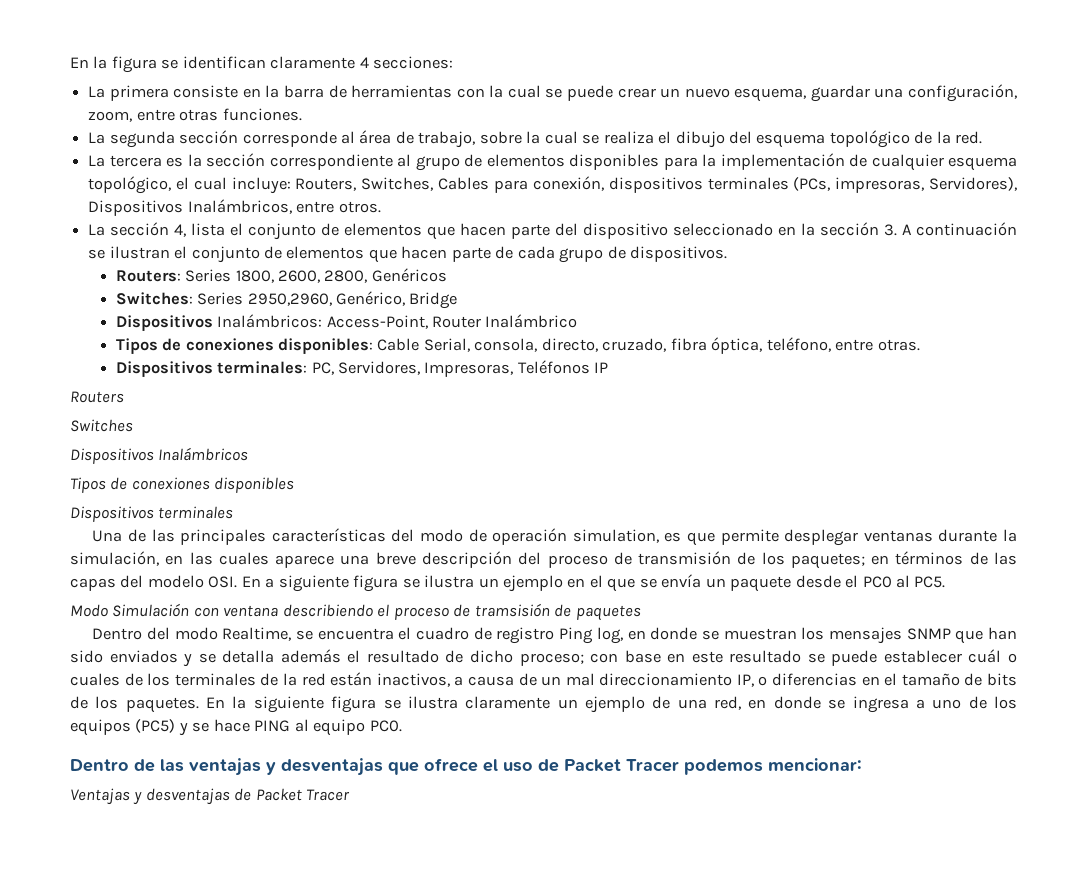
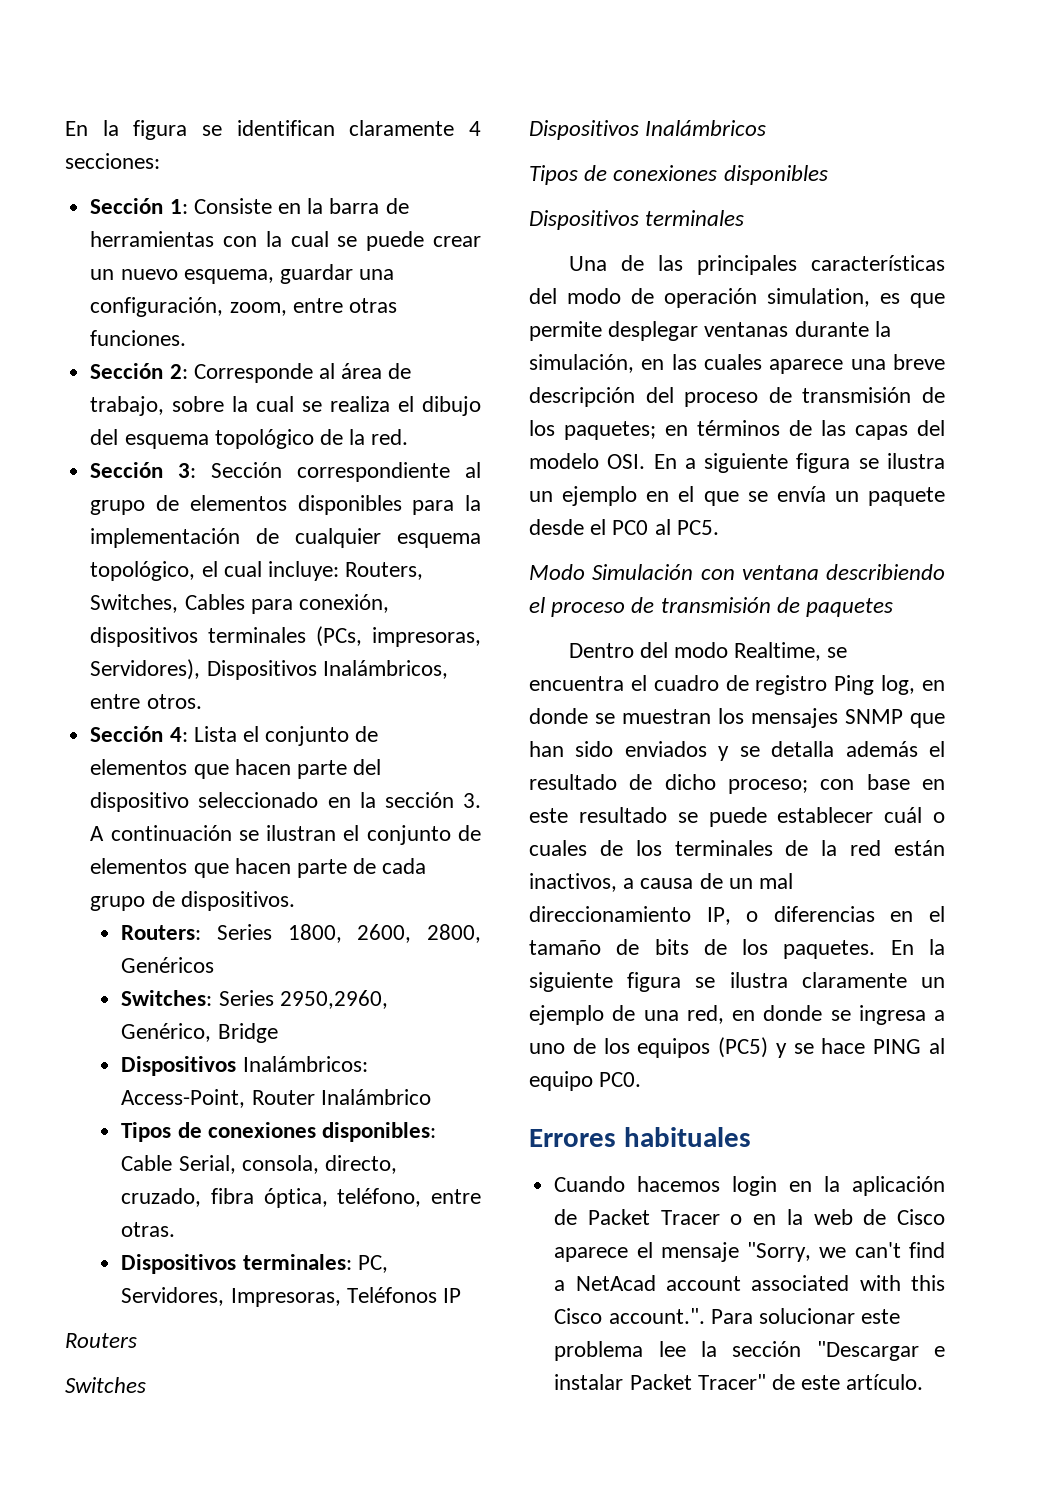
[88,85,239,101] La primera consiste -> [90,198,272,214] Sección 1: Consiste
[88,130,337,148] La segunda sección corresponde -> [90,363,313,383] Sección 2: Corresponde
[88,153,266,167] La tercera es la sección -> [90,462,283,478] Sección 3: Sección
[88,222,226,237] La sección 4, lista -> [90,726,237,742] Sección 4: Lista
[474,603,550,617] tramsisión -> [660,597,771,613] transmisión
[70,758,862,776] [70,788,351,805] Dentro de las ventajas y desventajas que ofrece el uso de Packet Tracer podemos mencionar: // Ventajas y desventajas de Packet Tracer -> [529,1127,751,1147] [554,1176,945,1196] [554,1209,945,1225] [554,1242,945,1262] [554,1275,945,1291] [554,1308,901,1324] [554,1341,945,1361] [554,1374,924,1390] Errores habituales // Cuando hacemos login en la aplicación de Packet Tracer o en la web de Cisco aparece el mensaje "Sorry, we can't find a NetAcad account associated with this Cisco account.". Para solucionar este problema lee la sección "Descargar e instalar Packet Tracer" de este artículo.

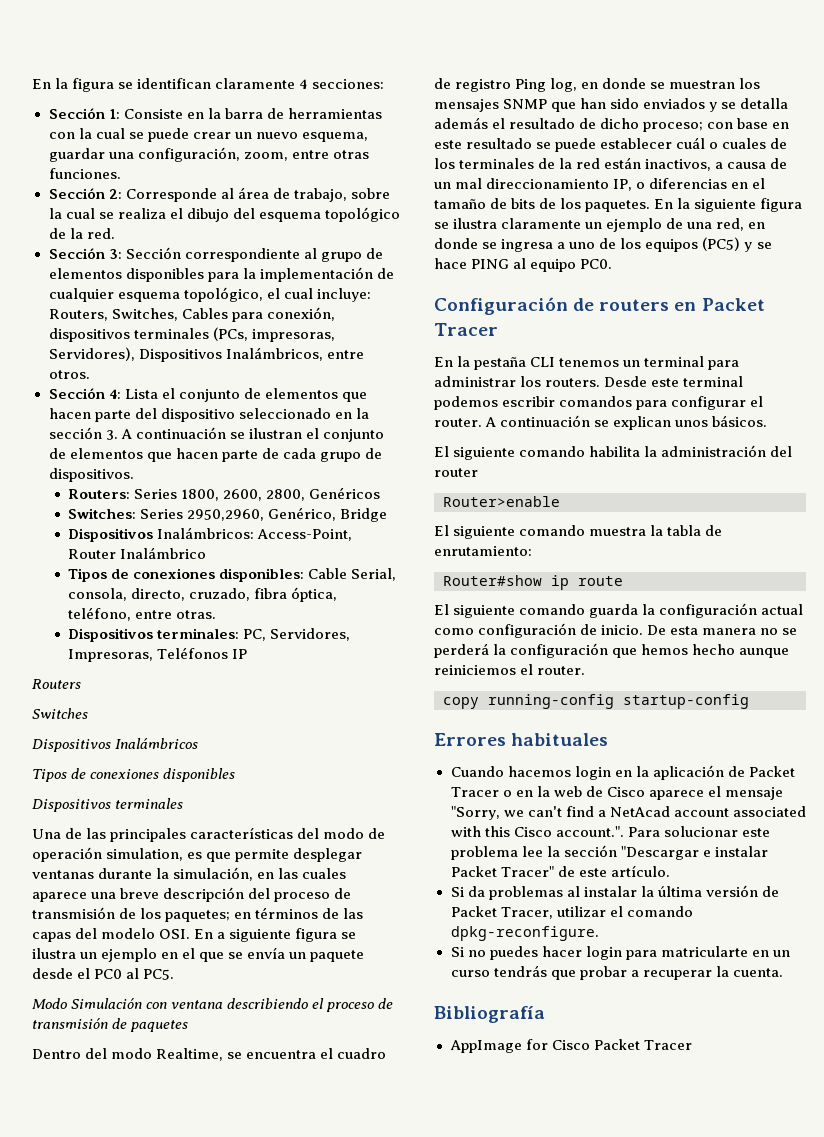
(642, 1079) none -> [434,297,765,315] [434,323,498,336] [434,356,740,370] [434,376,744,387] [434,396,764,410] [434,415,768,430] [434,445,793,460] [434,468,478,477] [443,496,560,507] [434,525,723,539] [434,546,532,556] [443,575,623,590] [434,603,804,618] [434,623,798,638] [434,643,790,658] [434,664,586,675] [443,694,749,709] // Configuración de routers en Packet Tracer // En la pestaña CLI tenemos un terminal para administrar los routers. Desde este terminal podemos escribir comandos para configurar el router. A continuación se explican unos básicos. // El siguiente comando habilita la administración del router // Router>enable // El siguiente comando muestra la tabla de enrutamiento: // Router#show ip route // El siguiente comando guarda la configuración actual como configuración de inicio. De esta manera no se perderá la configuración que hemos hecho aunque reiniciemos el router. // copy running-config startup-config
(924, 1382) none -> [450,885,779,900] [450,906,693,919] [450,926,599,941] [450,946,790,960] [450,965,783,980] [434,1006,545,1023] [449,1039,692,1053] // Si da problemas al instalar la última versión de Packet Tracer, utilizar el comando dpkg-reconfigure. // Si no puedes hacer login para matricularte en un curso tendrás que probar a recuperar la cuenta. // Bibliografía // AppImage for Cisco Packet Tracer

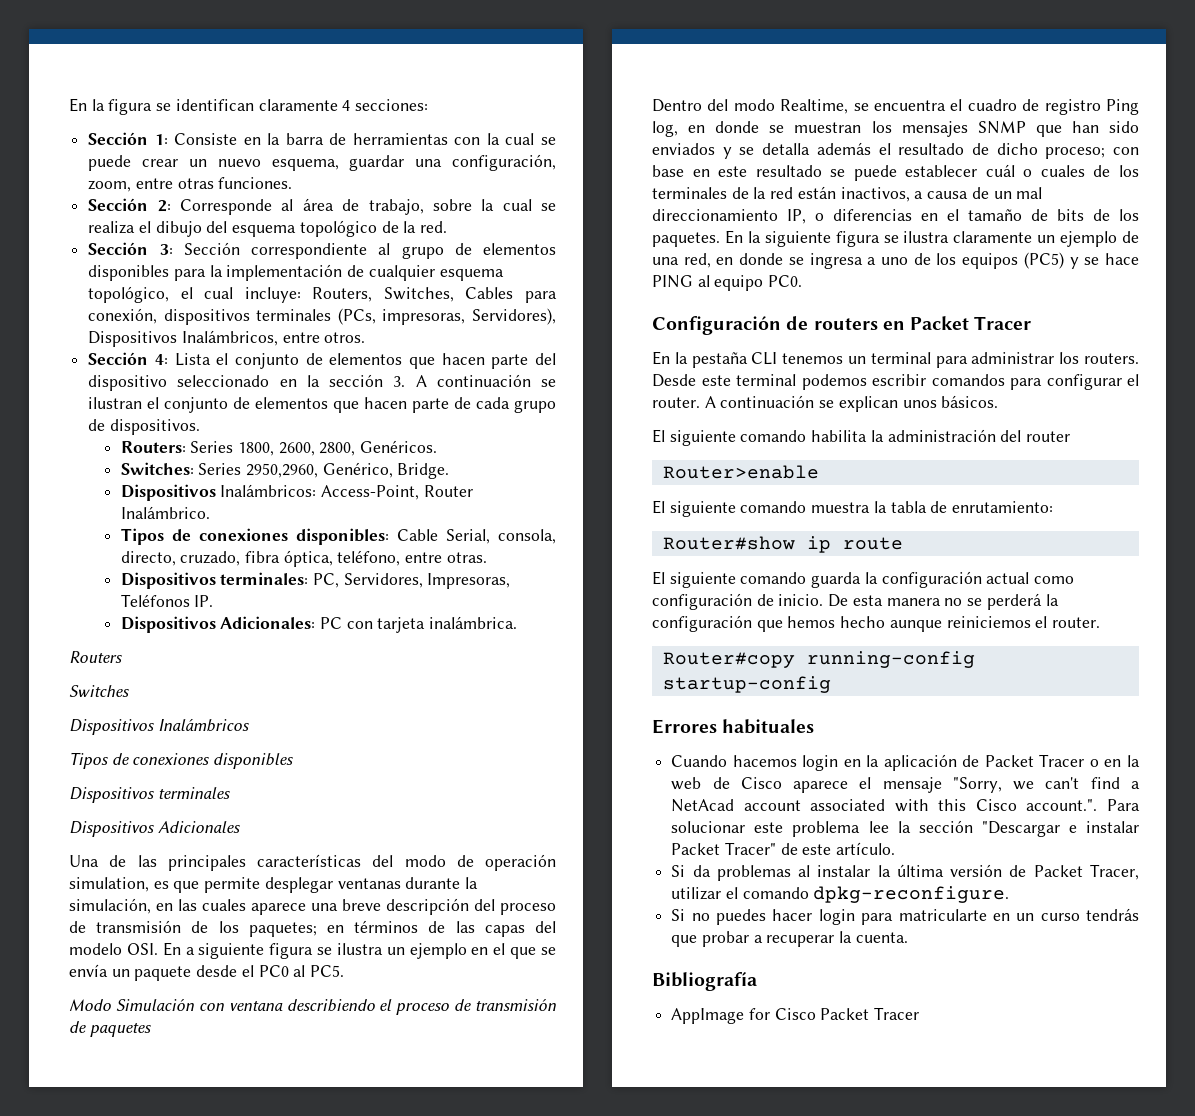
[309,487,381,499] Genéricos -> [360,440,438,453] Genéricos.
[340,508,388,522] Bridge -> [397,463,450,479] Bridge.
[120,547,207,559] Inalámbrico -> [120,506,210,519] Inalámbrico.
[232,649,248,659] IP -> [194,595,214,607] [120,616,518,633] IP. // Dispositivos Adicionales: PC con tarjeta inalámbrica.
(184, 803) none -> [69,821,240,837] // Dispositivos Adicionales
[443,697,479,709] copy -> [662,652,795,668] Router#copy

